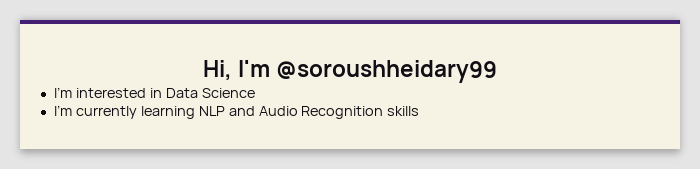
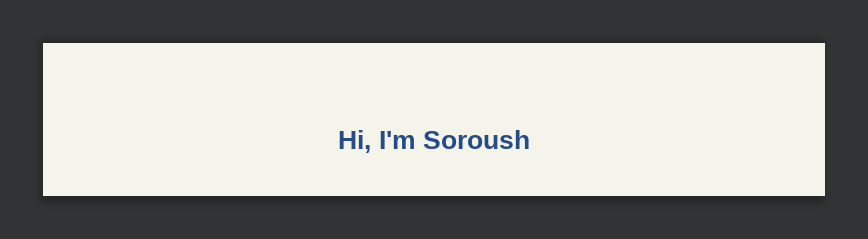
[276,60,498,83] [53,87,255,98] [53,105,420,119] @soroushheidary99 // I’m interested in Data Science // I’m currently learning NLP and Audio Recognition skills -> [422,130,530,149] Soroush

